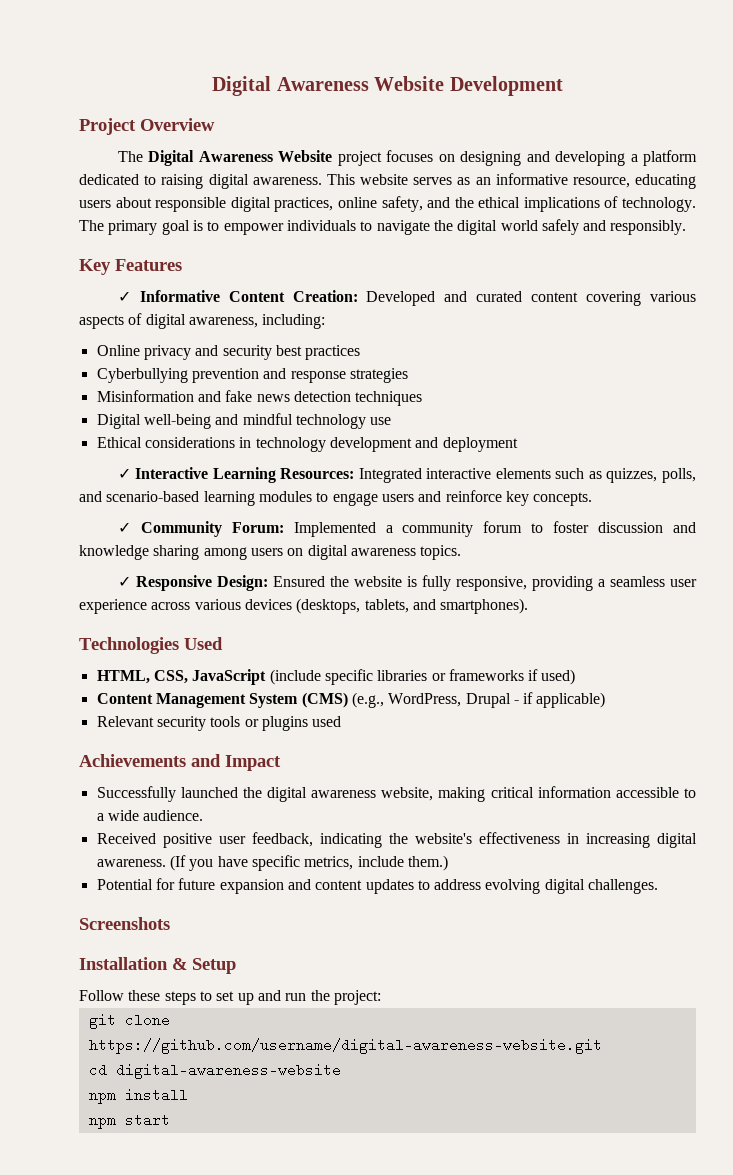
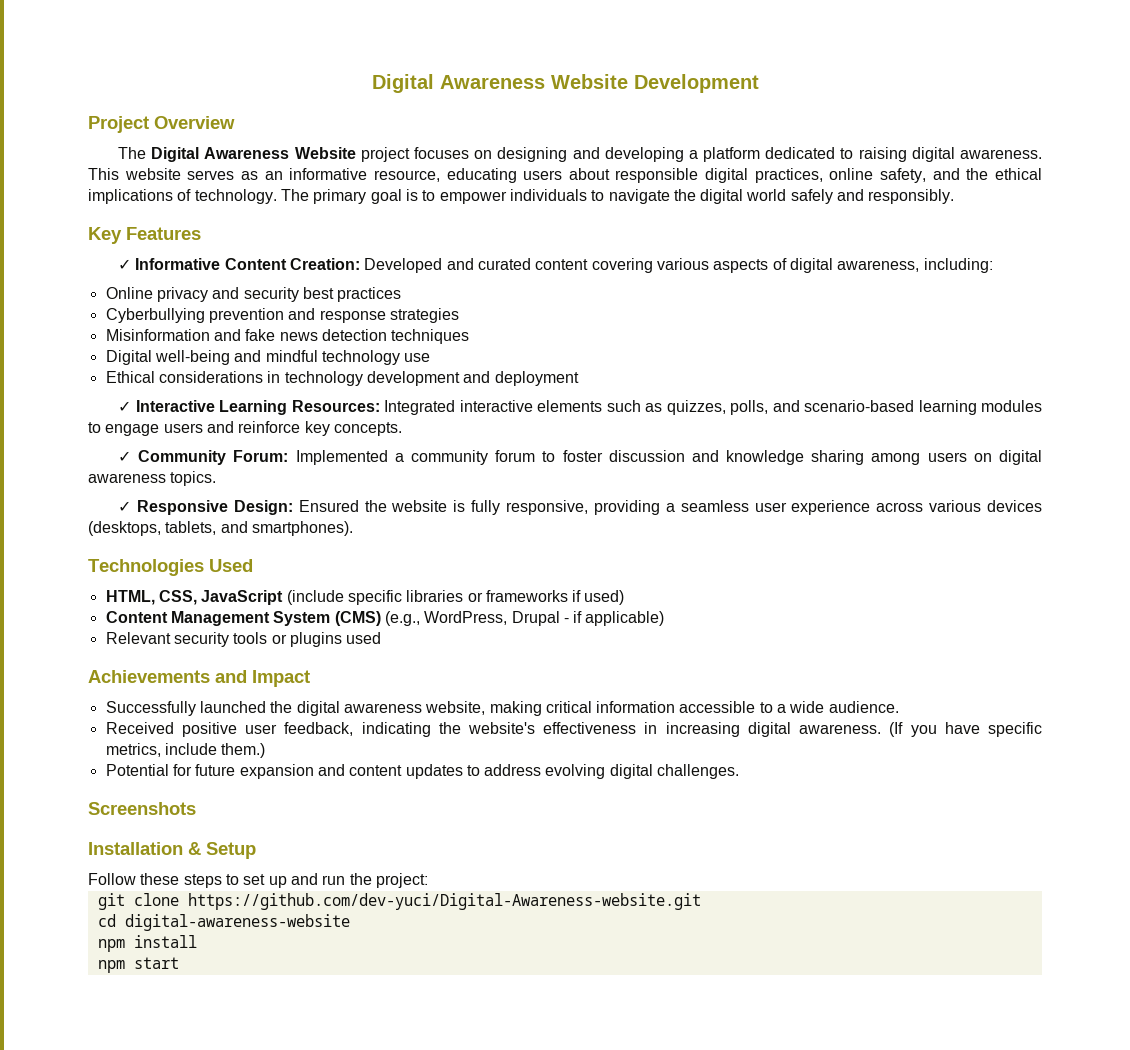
[88,1038,602,1054] https://github.com/username/digital-awareness-website.git -> [187,893,701,910] https://github.com/dev-yuci/Digital-Awareness-website.git

